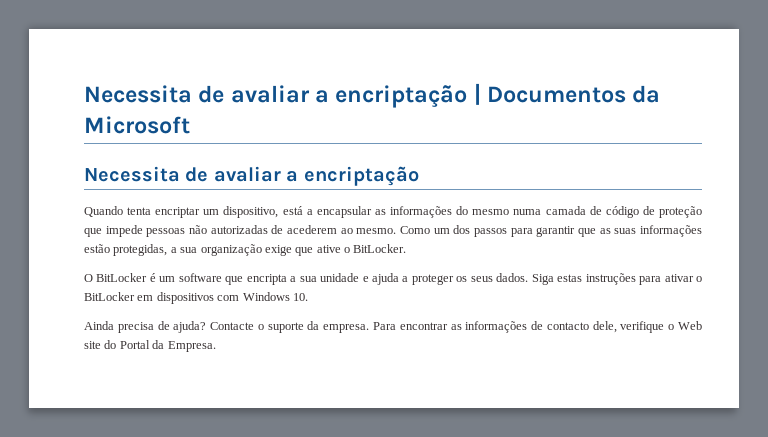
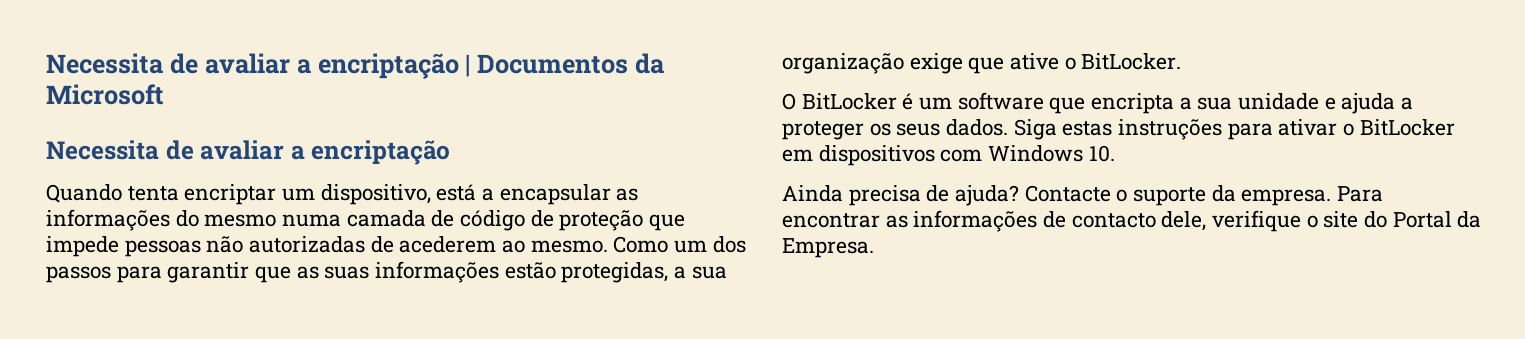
[678,321,702,330] Web -> (1318, 221) none

